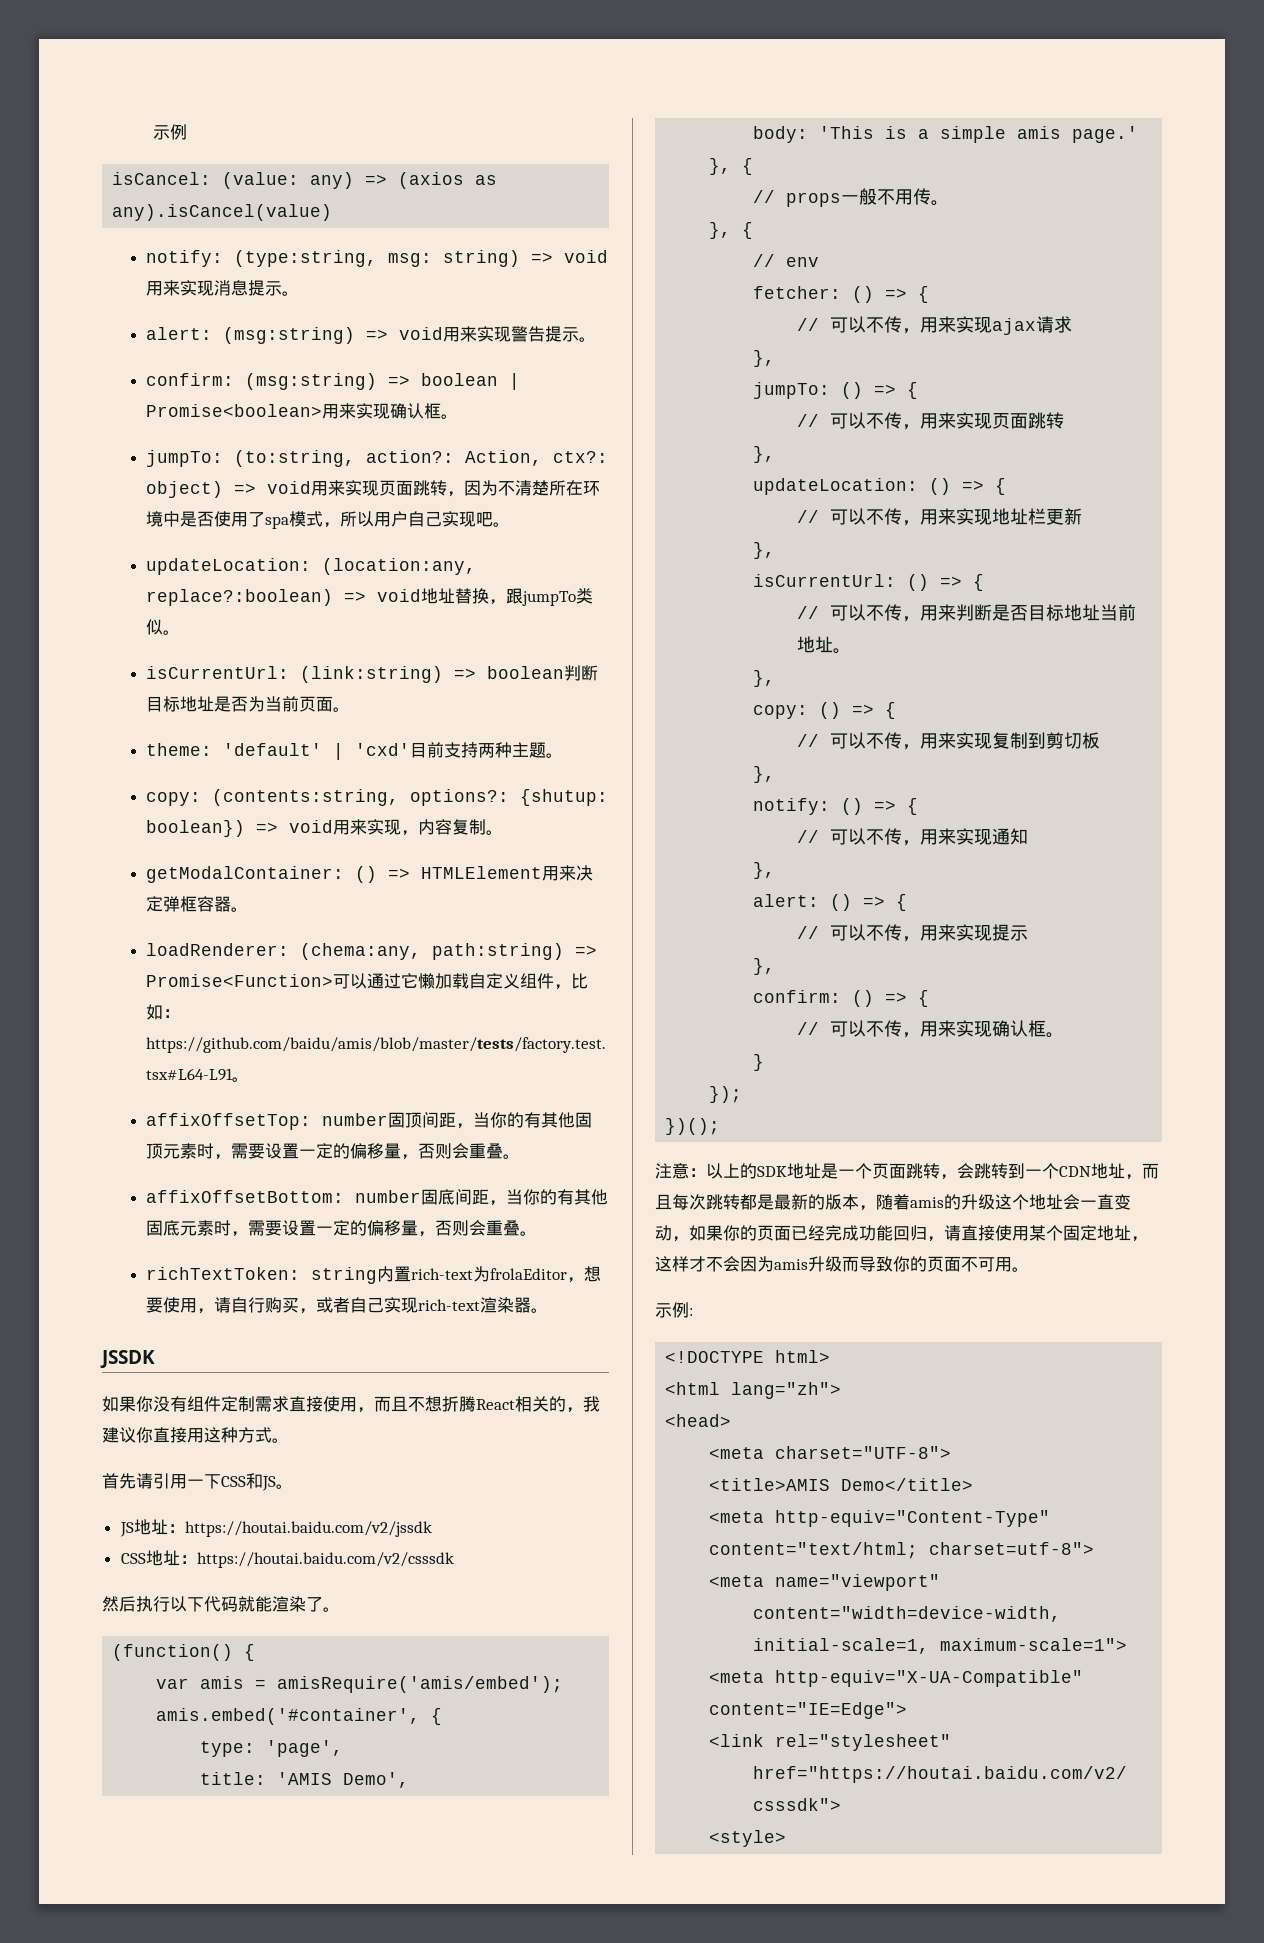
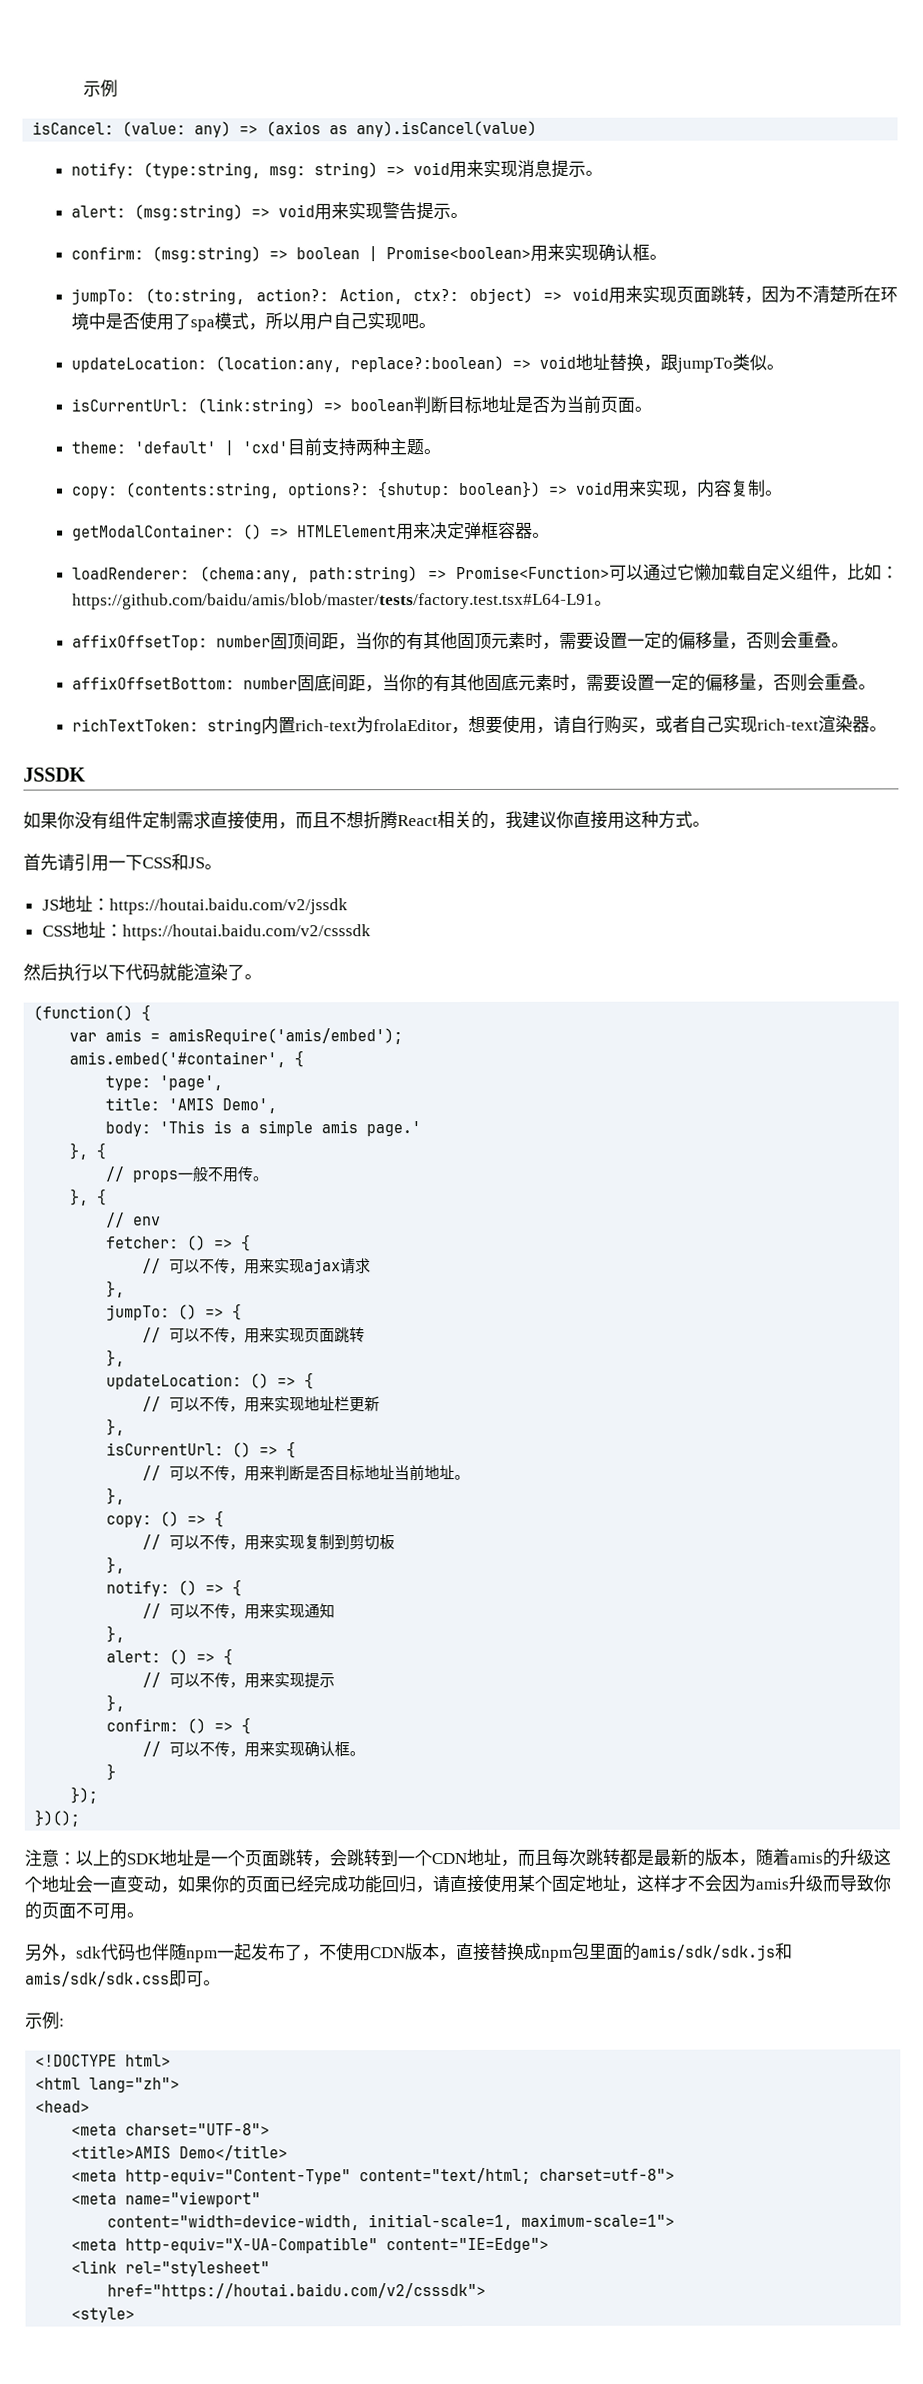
(1029, 1269) none -> [25,1942,793,1963] [25,1970,221,1987] // 另外，sdk代码也伴随npm一起发布了，不使用CDN版本，直接替换成npm包里面的amis/sdk/sdk.js和amis/sdk/sdk.css即可。

